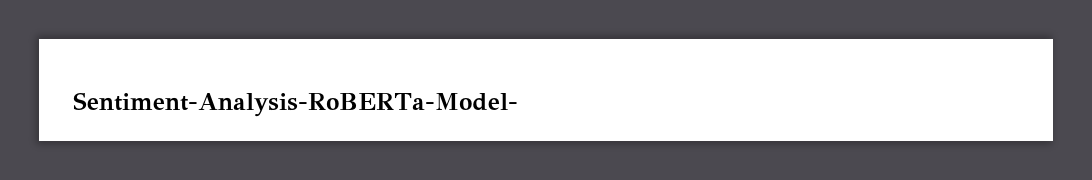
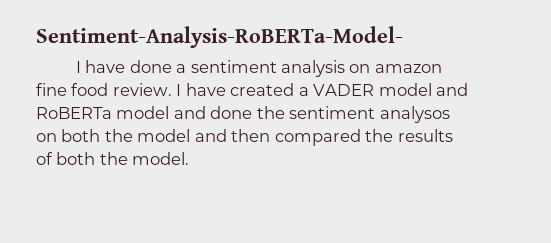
(518, 104) none -> [75,60,442,77] [36,83,469,96] [36,106,450,123] [36,129,453,146] [36,152,190,165] // I have done a sentiment analysis on amazon fine food review. I have created a VADER model and RoBERTa model and done the sentiment analysos on both the model and then compared the results of both the model.

